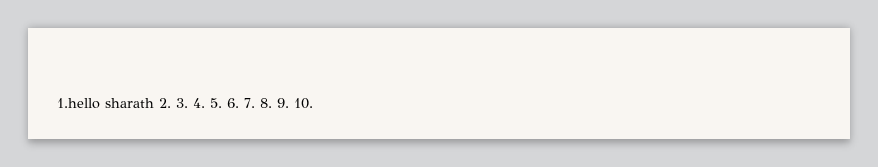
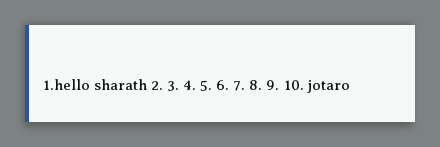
(313, 103) none -> [306,80,350,93] jotaro

